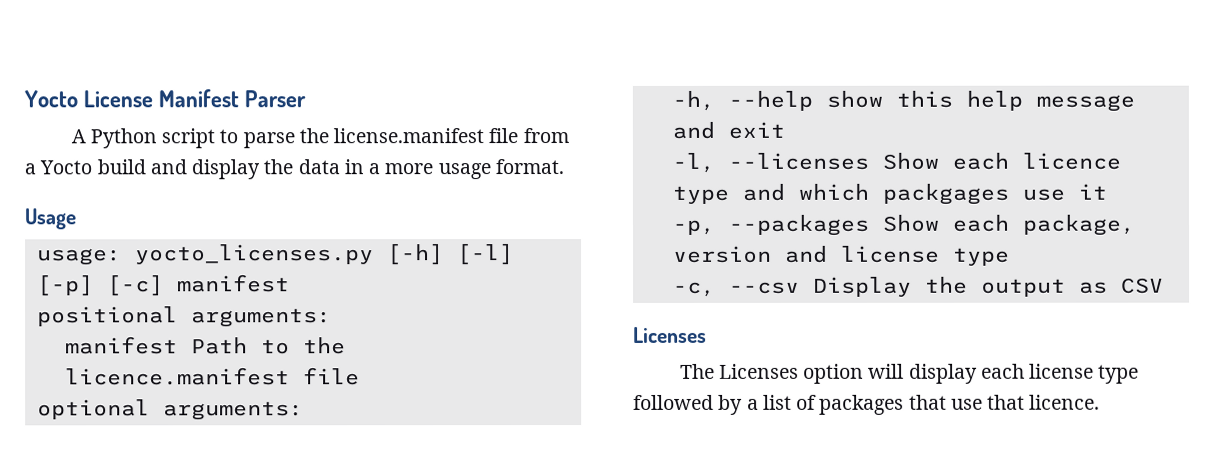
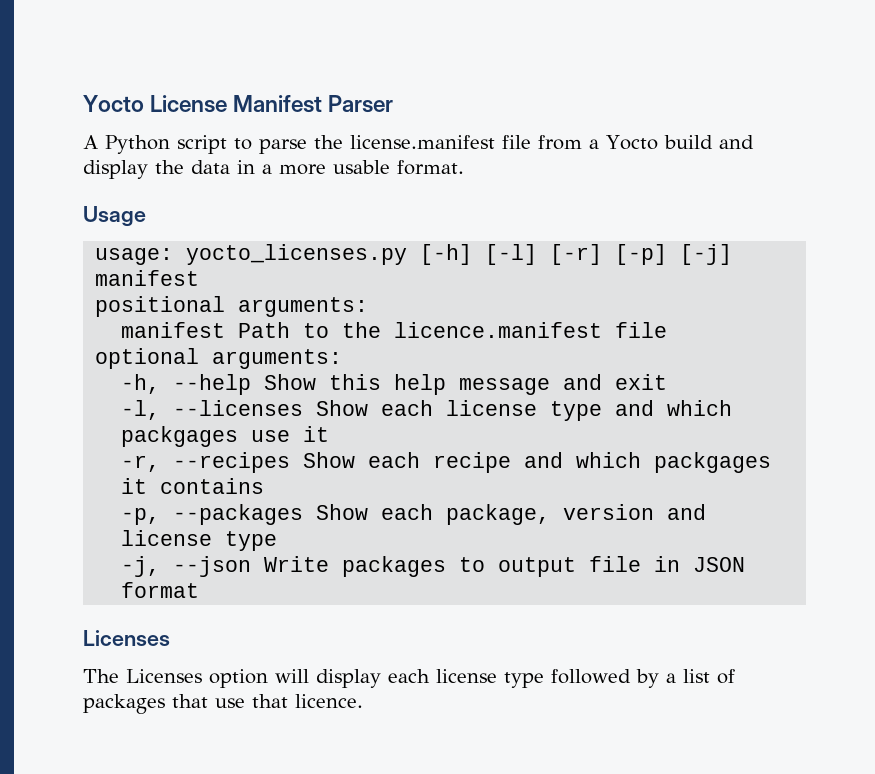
[437,163,491,180] usage -> [333,160,390,174] usable
[36,274,164,297] [-p] [-c] -> [550,244,733,265] [-r] [-p] [-j]
[825,90,883,108] show -> [264,374,317,390] Show
[1021,152,1121,170] licence -> [446,400,538,416] license
(1107, 191) none -> [121,452,772,473] [121,478,265,494] // -r, --recipes Show each recipe and which packgages it contains
[672,276,1164,297] -c, --csv Display the output as CSV -> [121,556,746,577] [121,582,200,598] -j, --json Write packages to output file in JSON format

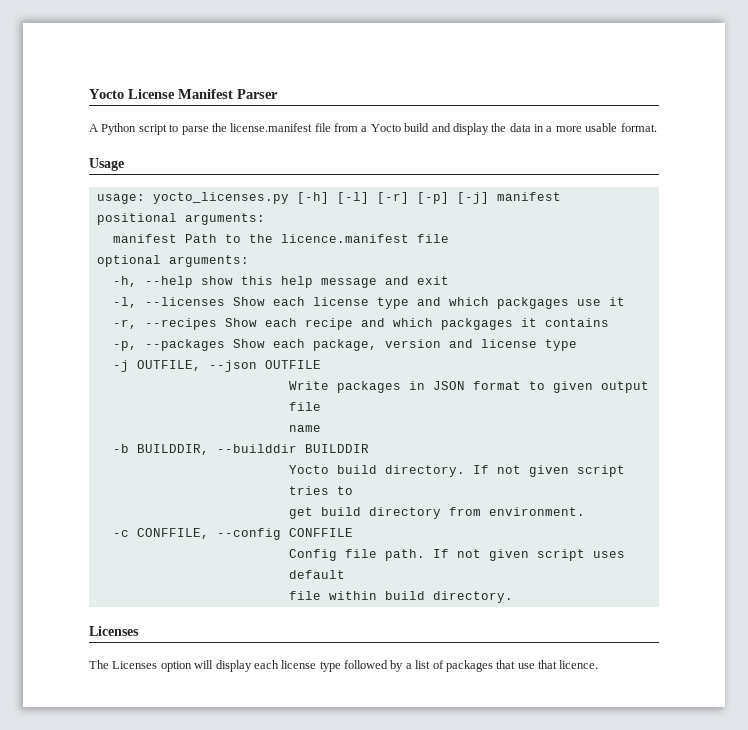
[264,374,317,390] Show -> [200,276,233,285] show
[121,556,746,577] [121,582,200,598] -j, --json Write packages to output file in JSON format -> [112,360,321,372] [288,381,649,393] [288,402,321,411] [288,425,321,432] [112,444,369,455] [288,465,625,477] [288,486,353,495] [288,507,585,519] [112,528,353,540] [288,549,625,561] [288,570,345,579] [288,591,513,603] -j OUTFILE, --json OUTFILE // Write packages in JSON format to given output file // name // -b BUILDDIR, --builddir BUILDDIR // Yocto build directory. If not given script tries to // get build directory from environment. // -c CONFFILE, --config CONFFILE // Config file path. If not given script uses default // file within build directory.

